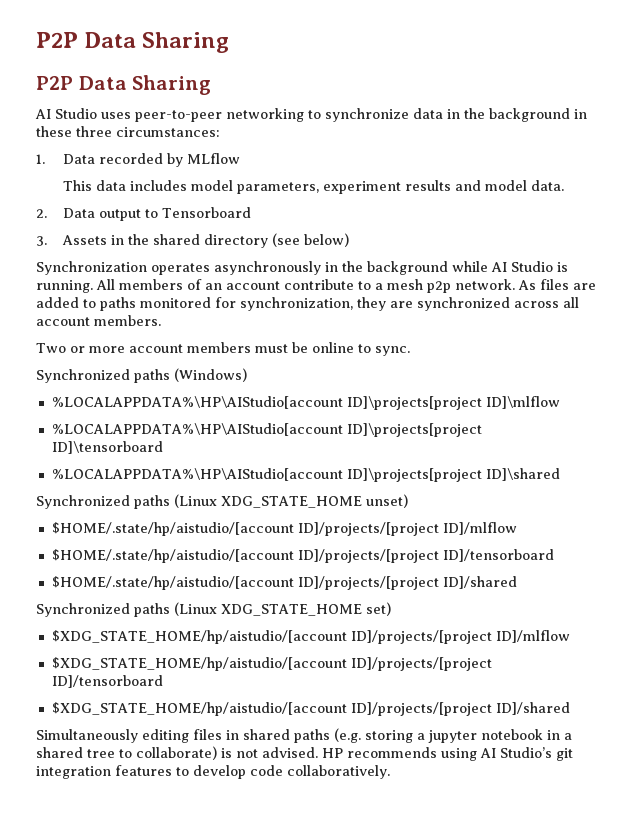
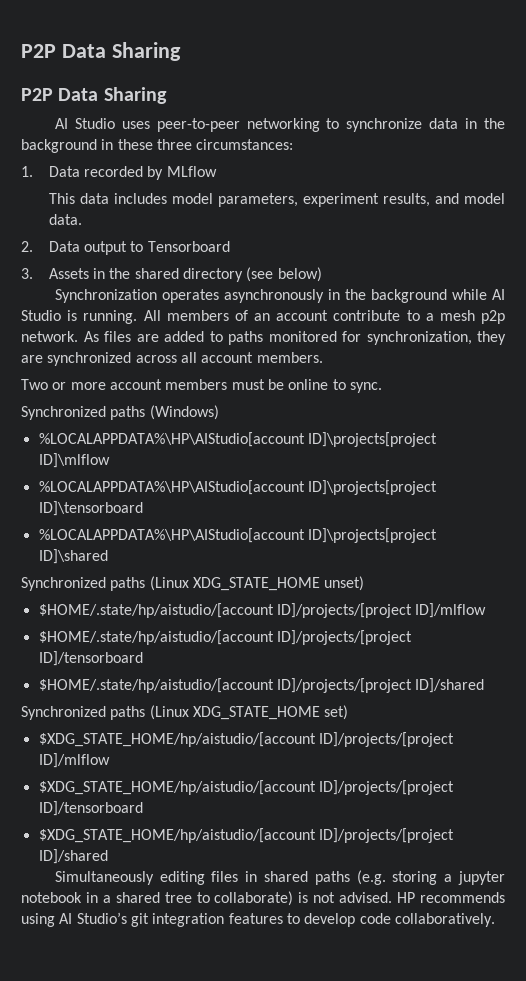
[404,180,451,191] results -> [382,193,430,207] results,

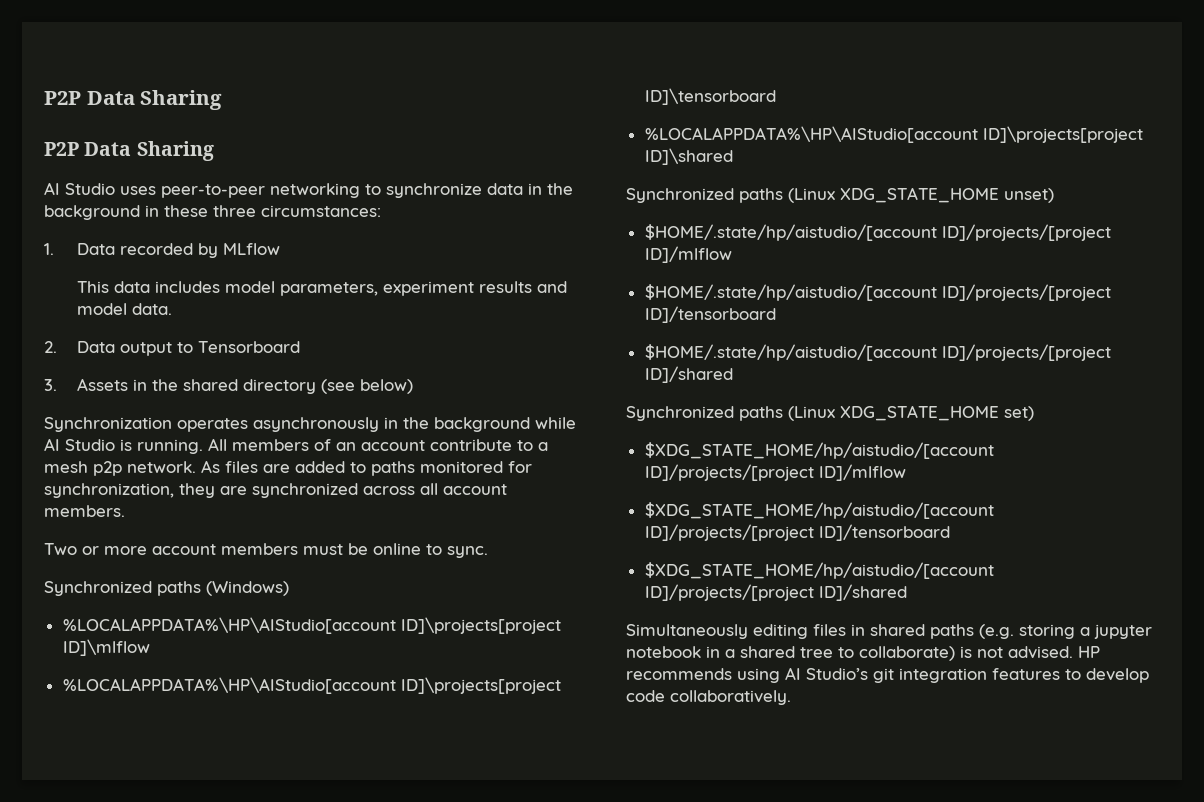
[382,193,430,207] results, -> [478,281,532,293] results

